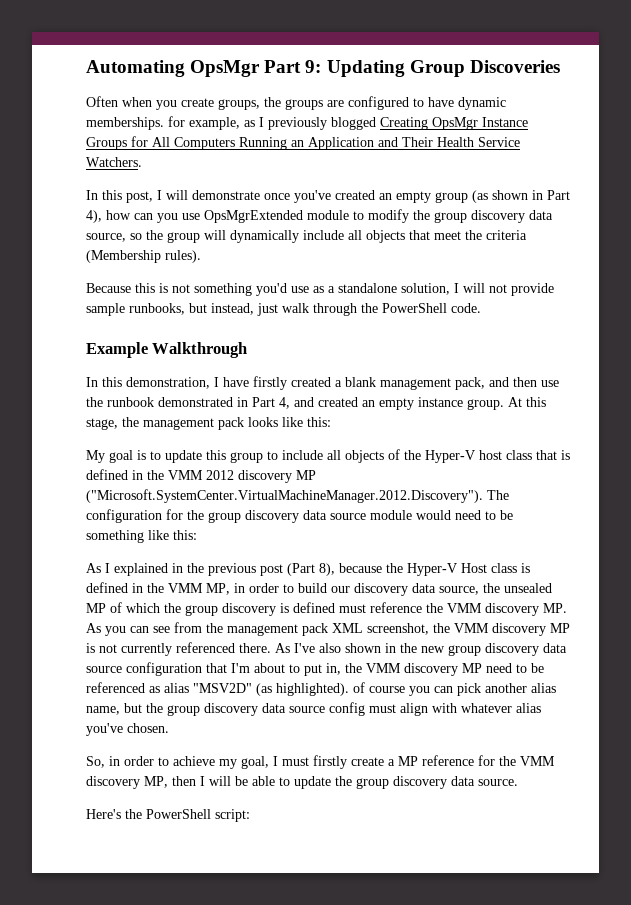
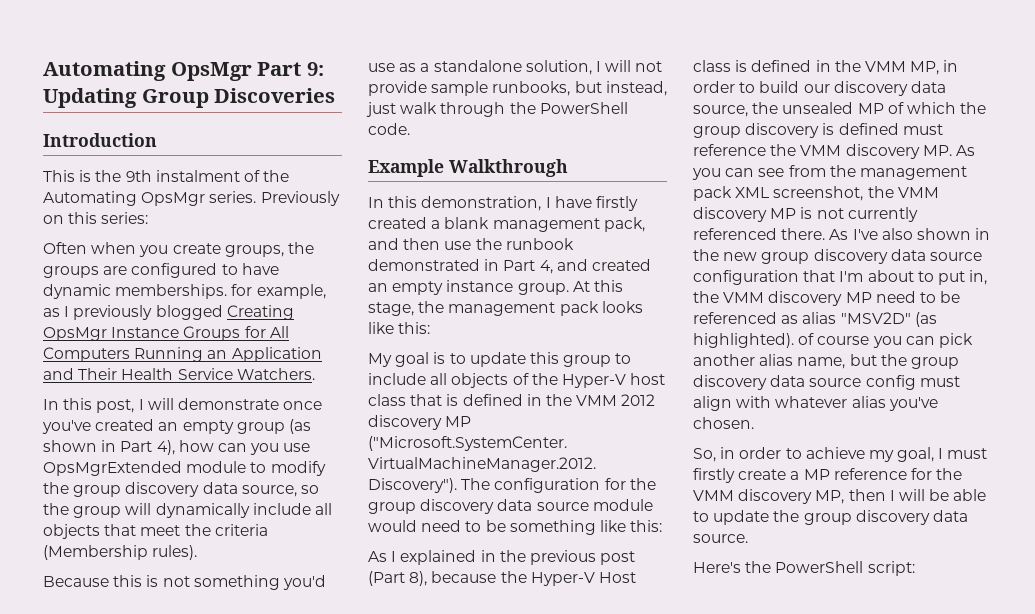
(560, 66) none -> [43,133,157,147] [43,170,290,182] [43,191,340,206] [43,212,149,224] // Introduction // This is the 9th instalment of the Automating OpsMgr series. Previously on this series:

